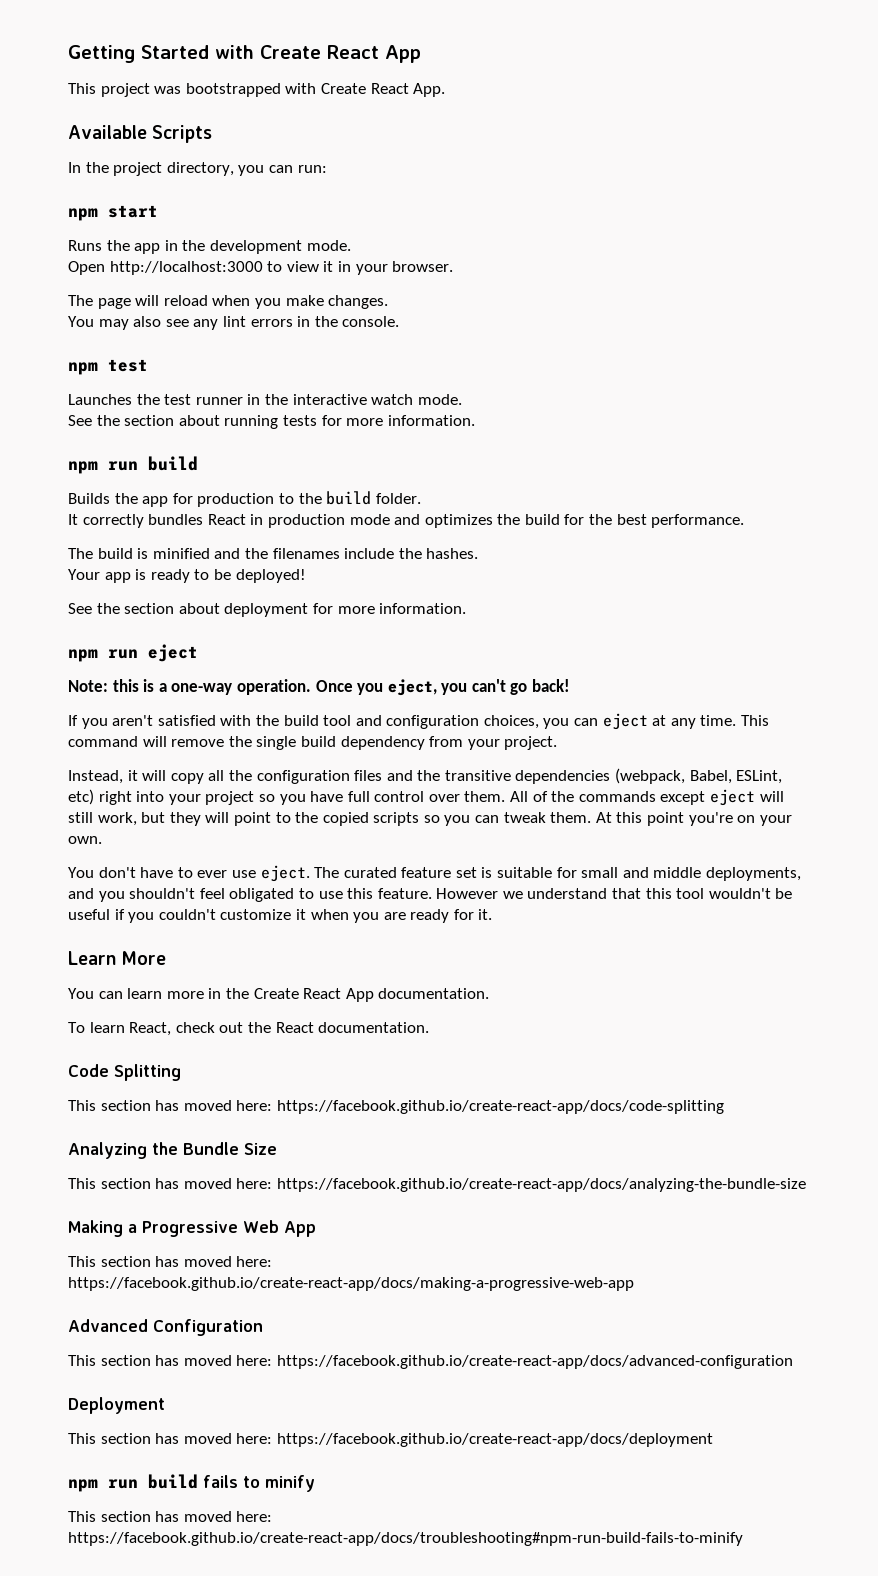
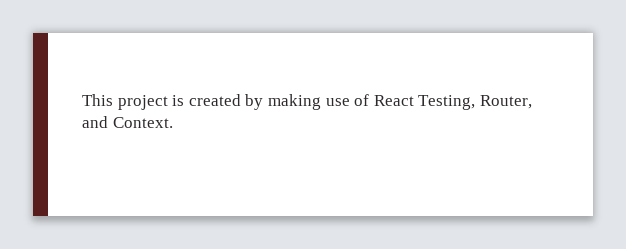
[68,45,421,63] [68,83,446,97] [68,125,213,143] [68,162,327,176] [68,205,158,221] [68,240,351,254] [68,261,454,275] [68,295,389,309] [68,316,400,330] [68,359,148,375] [68,394,462,405] [68,415,475,429] [68,456,198,474] [68,491,421,507] [68,514,745,528] [68,548,479,559] [68,569,306,583] [68,603,467,617] [68,644,198,662] [68,679,571,696] [68,713,770,730] [68,736,558,750] [68,768,783,784] [68,789,784,806] [68,812,792,826] [68,836,102,844] [68,865,802,882] [68,888,793,902] [68,909,493,923] [68,951,167,965] [68,988,490,1002] [68,1022,430,1036] [68,1064,181,1081] [68,1100,724,1114] [68,1142,277,1159] [68,1178,806,1192] [68,1220,316,1237] [68,1256,273,1267] [68,1277,634,1291] [68,1319,263,1336] [68,1355,793,1369] [68,1397,165,1414] [68,1433,713,1447] [68,1474,315,1492] [68,1511,273,1522] [68,1532,743,1546] Getting Started with Create React App // This project was bootstrapped with Create React App. // Available Scripts // In the project directory, you can run: // npm start // Runs the app in the development mode. // Open http://localhost:3000 to view it in your browser. // The page will reload when you make changes. // You may also see any lint errors in the console. // npm test // Launches the test runner in the interactive watch mode. // See the section about running tests for more information. // npm run build // Builds the app for production to the build folder. // It correctly bundles React in production mode and optimizes the build for the best performance. // The build is minified and the filenames include the hashes. // Your app is ready to be deployed! // See the section about deployment for more information. // npm run eject // Note: this is a one-way operation. Once you eject, you can't go back! // If you aren't satisfied with the build tool and configuration choices, you can eject at any time. This command will remove the single build dependency from your project. // Instead, it will copy all the configuration files and the transitive dependencies (webpack, Babel, ESLint, etc) right into your project so you have full control over them. All of the commands except eject will still work, but they will point to the copied scripts so you can tweak them. At this point you're on your own. // You don't have to ever use eject. The curated feature set is suitable for small and middle deployments, and you shouldn't feel obligated to use this feature. However we understand that this tool wouldn't be useful if you couldn't customize it when you are ready for it. // Learn More // You can learn more in the Create React App documentation. // To learn React, check out the React documentation. // Code Splitting // This section has moved here: https://facebook.github.io/create-react-app/docs/code-splitting // Analyzing the Bundle Size // This section has moved here: https://facebook.github.io/create-react-app/docs/analyzing-the-bundle-size // Making a Progressive Web App // This section has moved here: https://facebook.github.io/create-react-app/docs/making-a-progressive-web-app // Advanced Configuration // This section has moved here: https://facebook.github.io/create-react-app/docs/advanced-configuration // Deployment // This section has moved here: https://facebook.github.io/create-react-app/docs/deployment // npm run build fails to minify // This section has moved here: https://facebook.github.io/create-react-app/docs/troubleshooting#npm-run-build-fails-to-minify -> [82,94,532,110] [82,116,173,128] This project is created by making use of React Testing, Router, and Context.

